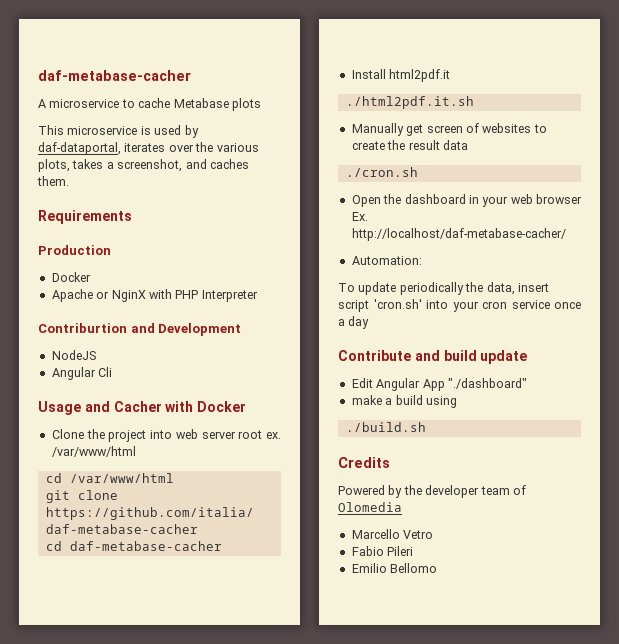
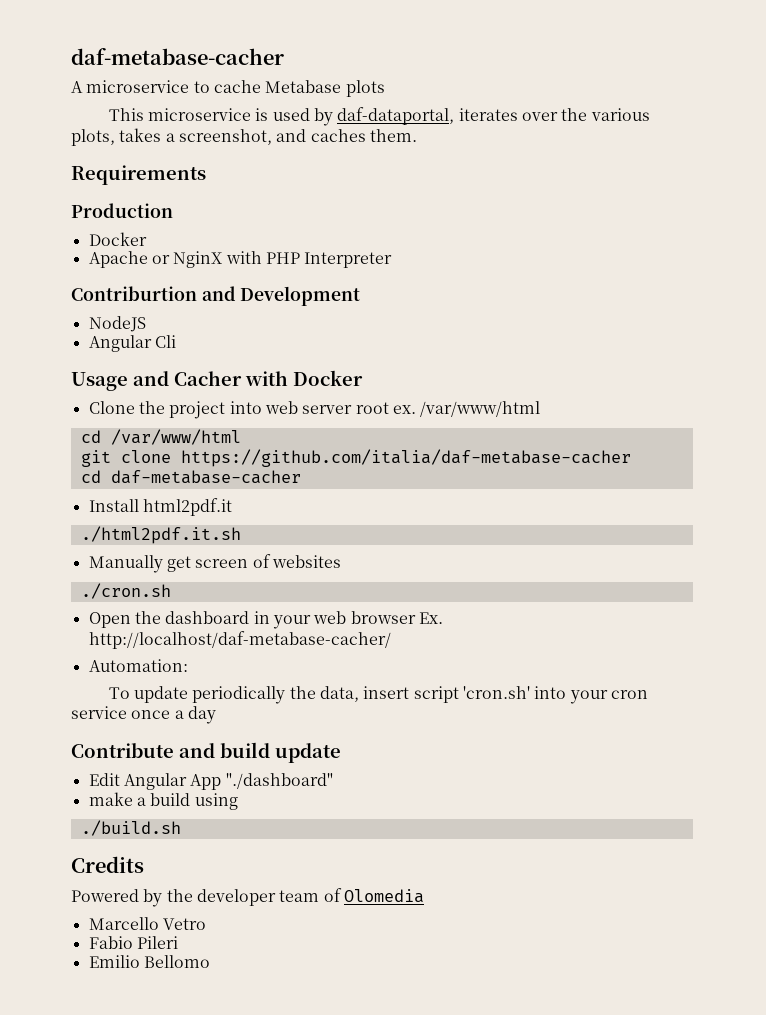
[533,124,547,133] [351,140,468,150] to create the result data -> (341, 561) none

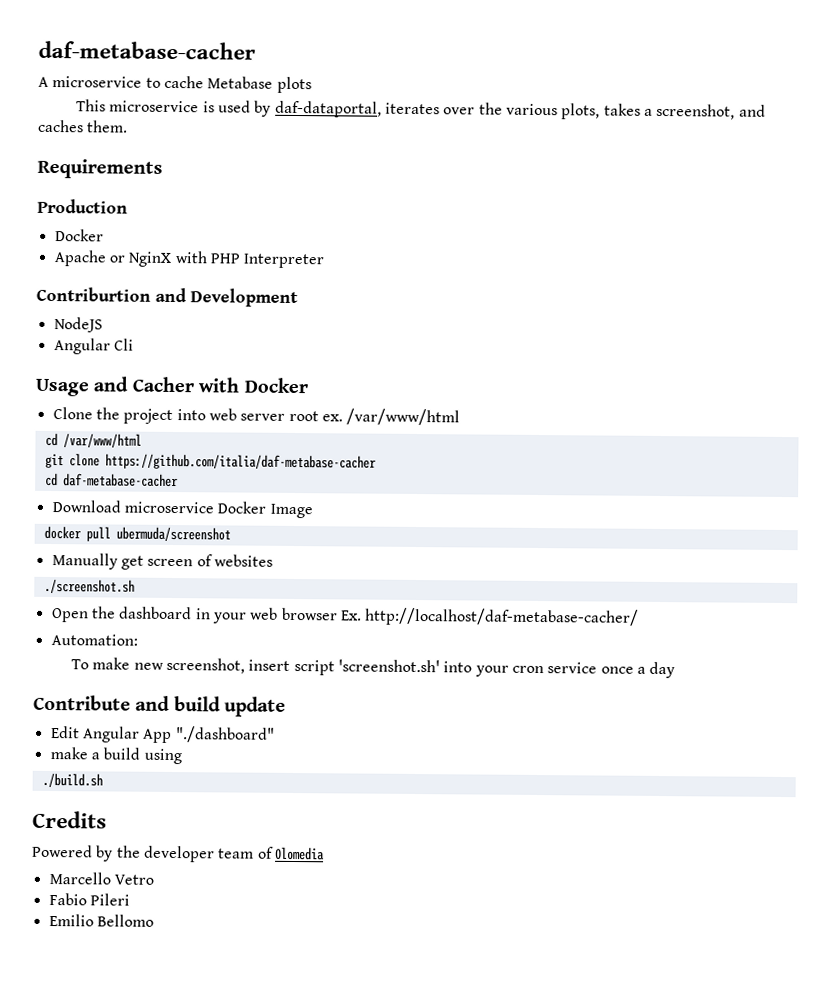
[88,498,232,516] [80,526,241,544] Install html2pdf.it // ./html2pdf.it.sh -> [51,500,313,519] [43,525,231,542] Download microservice Docker Image // docker pull ubermuda/screenshot
[80,583,171,599] ./cron.sh -> [43,578,135,594] ./screenshot.sh
[134,686,360,704] update periodically the data, -> [92,657,245,674] make new screenshot,
[463,686,531,699] 'cron.sh' -> [337,659,440,673] 'screenshot.sh'

